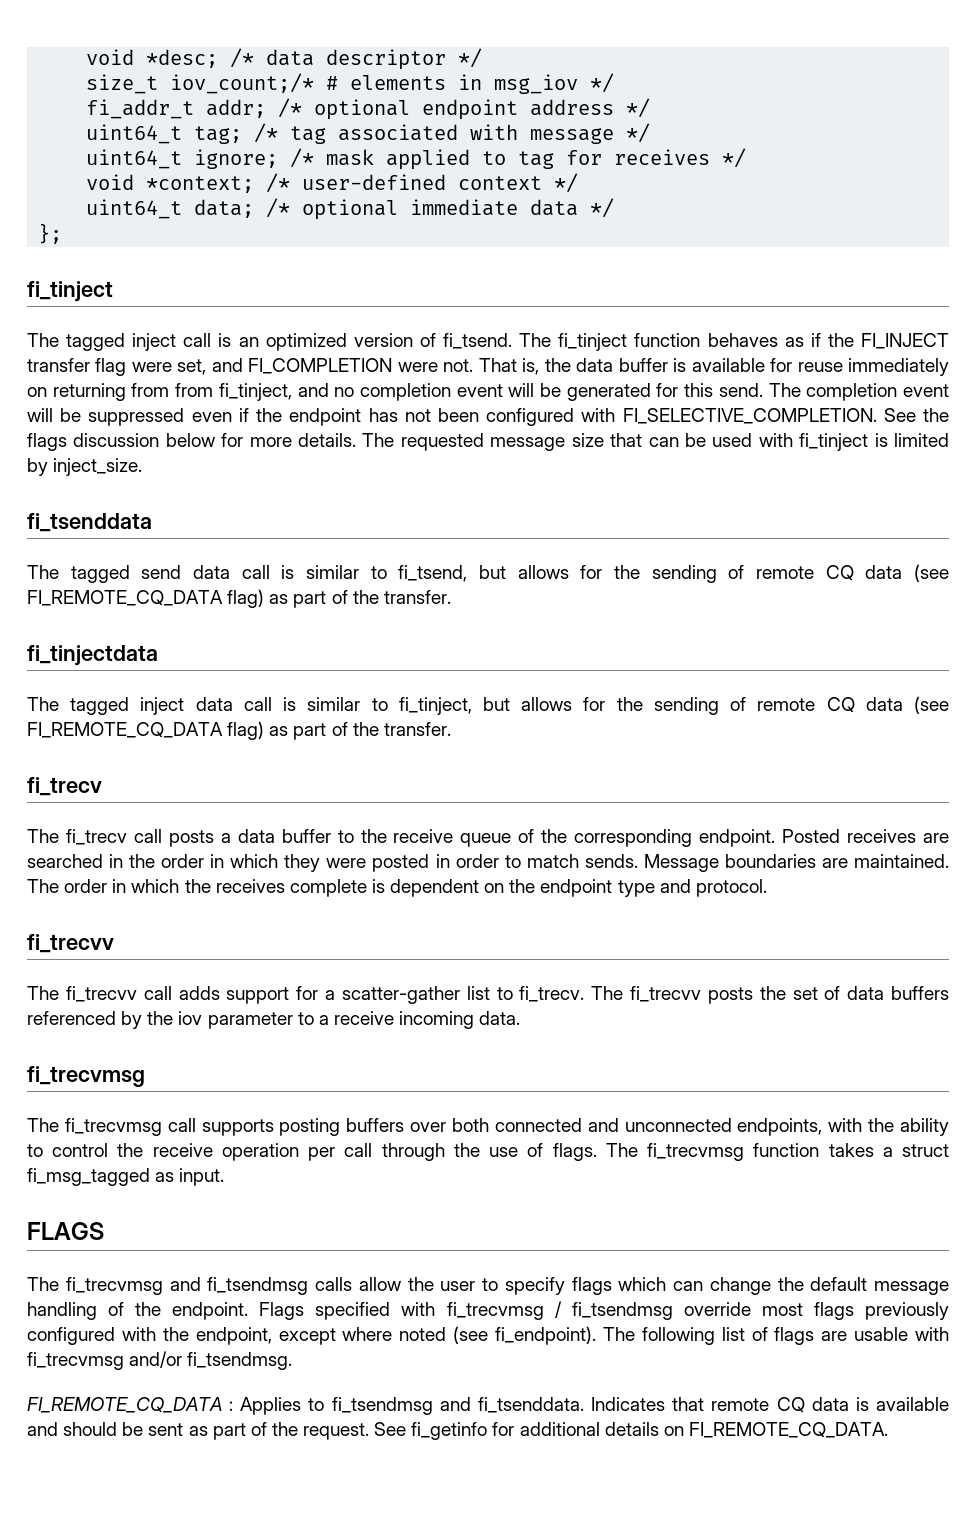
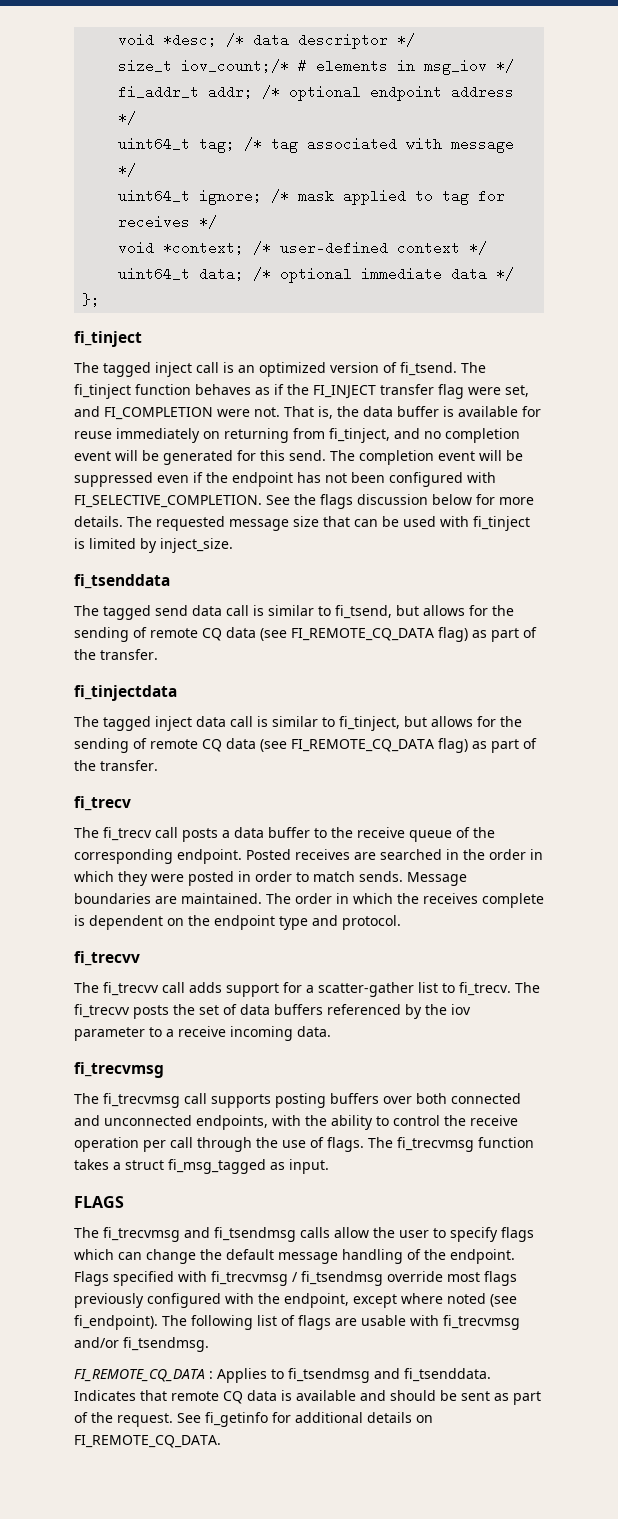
[175,383,214,397] from -> (325, 433) none

